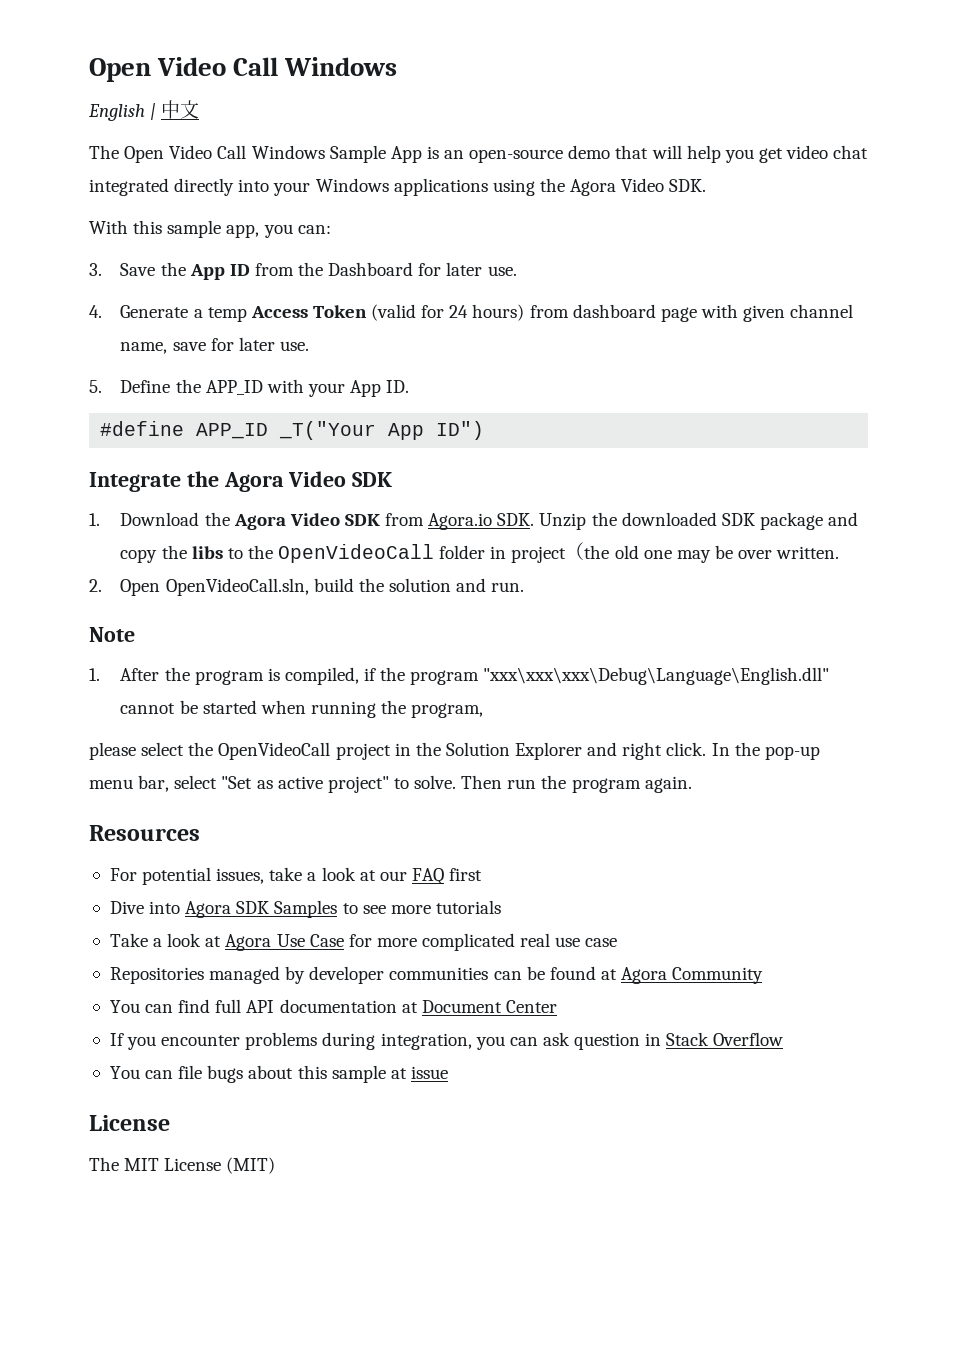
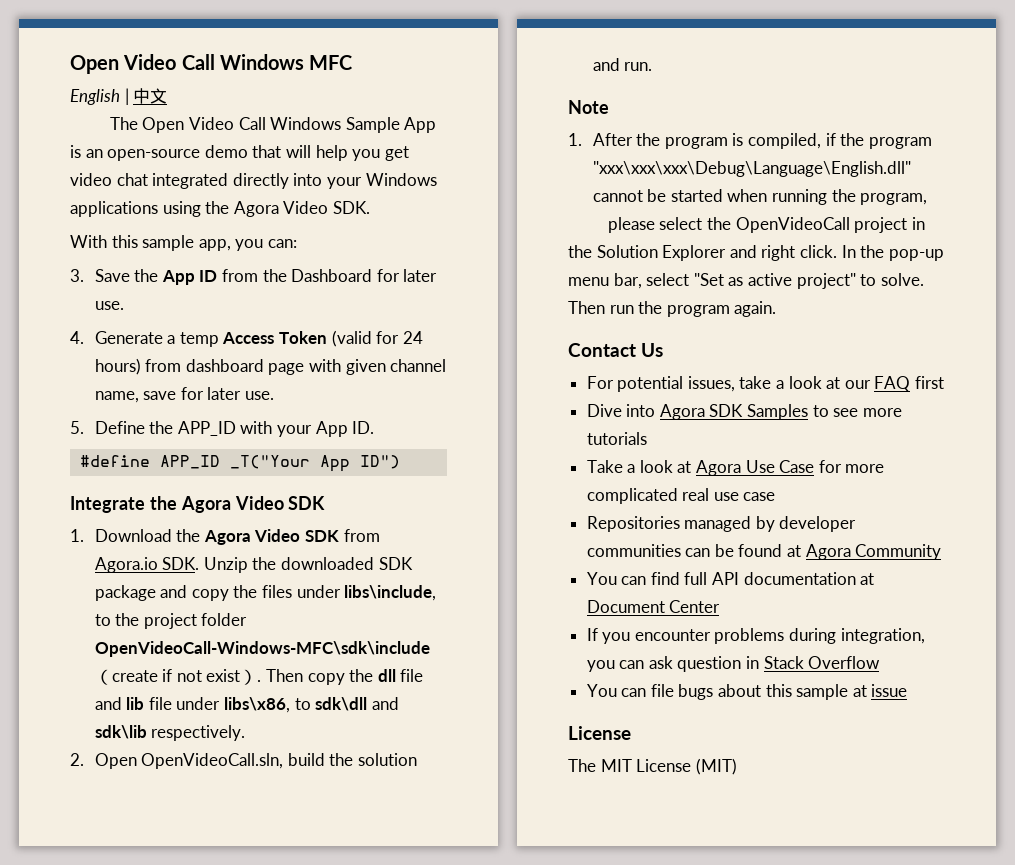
[89,57,398,82] Open Video Call Windows -> [70,54,353,74] Open Video Call Windows MFC
[191,542,840,563] libs to the OpenVideoCall folder in project（the old one may be over written. -> [261,585,437,601] [94,613,248,629] [94,641,430,657] [94,669,424,685] [94,697,399,713] [94,725,246,741] files under libs\include, to the project folder OpenVideoCall-Windows-MFC\sdk\include（create if not exist）. Then copy the dll file and lib file under libs\x86, to sdk\dll and sdk\lib respectively.
[89,825,200,841] Resources -> [568,343,663,357] Contact Us

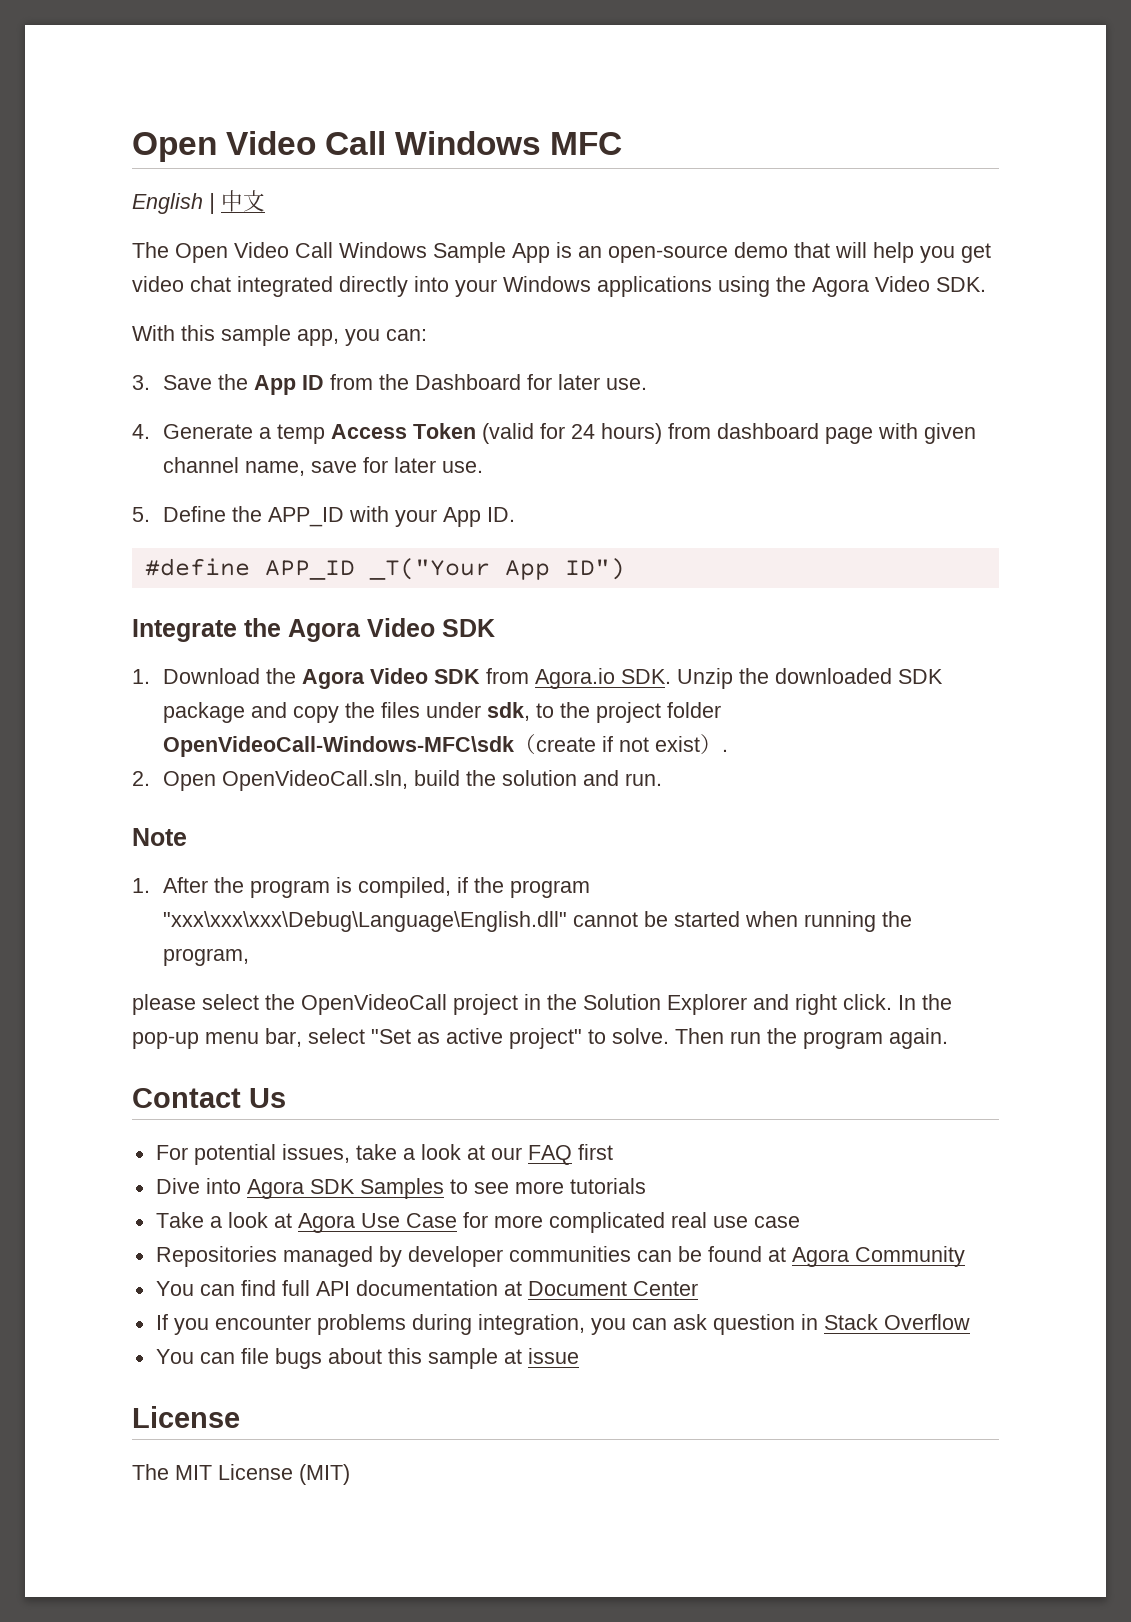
[344,585,437,601] libs\include, -> [487,702,531,721] sdk,
[94,641,430,657] OpenVideoCall-Windows-MFC\sdk\include -> [163,736,515,757] OpenVideoCall-Windows-MFC\sdk
[265,669,424,685] [94,697,399,713] [94,725,246,741] Then copy the dll file and lib file under libs\x86, to sdk\dll and sdk\lib respectively. -> (729, 750) none

